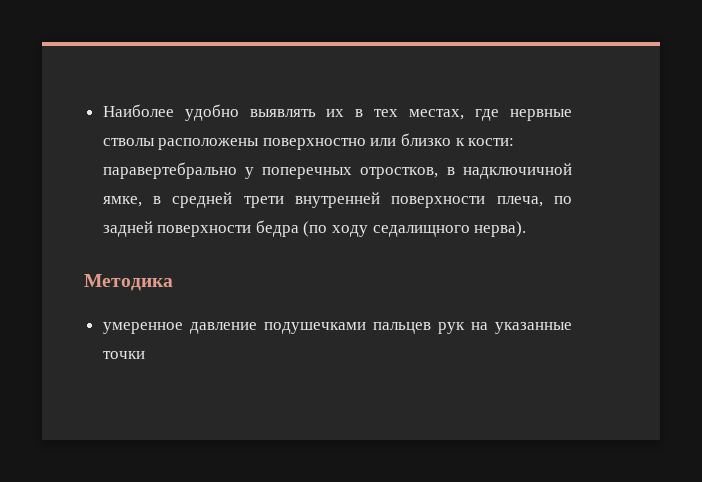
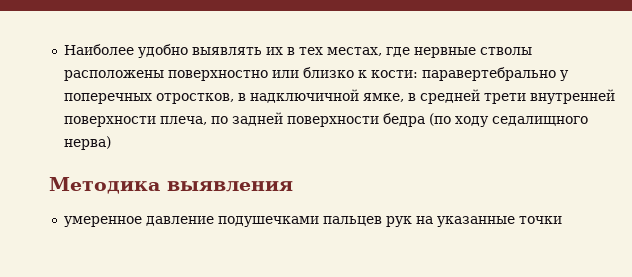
[474,221,527,237] нерва). -> [63,136,111,150] нерва)
(173, 282) none -> [167,181,293,192] выявления

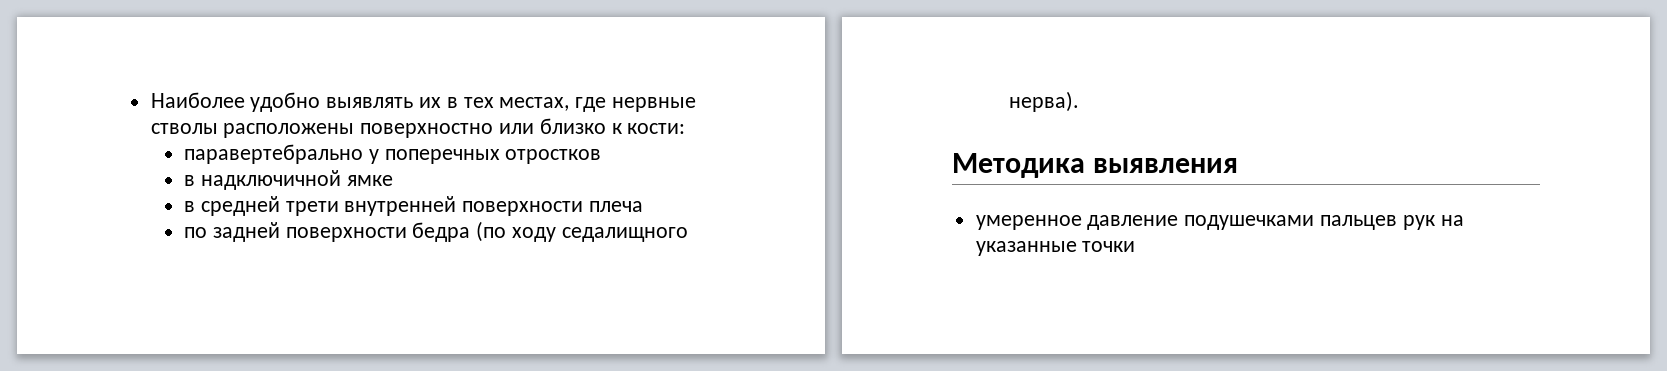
(418, 74) none -> (686, 128) //
[155,93,234,104] отростков, -> [505,149,602,164] отростков //
[362,93,404,102] ямке, -> [346,175,393,186] ямке //
[159,116,207,125] плеча, -> [588,201,643,212] плеча //
[63,136,111,150] нерва) -> [1008,91,1079,112] нерва).

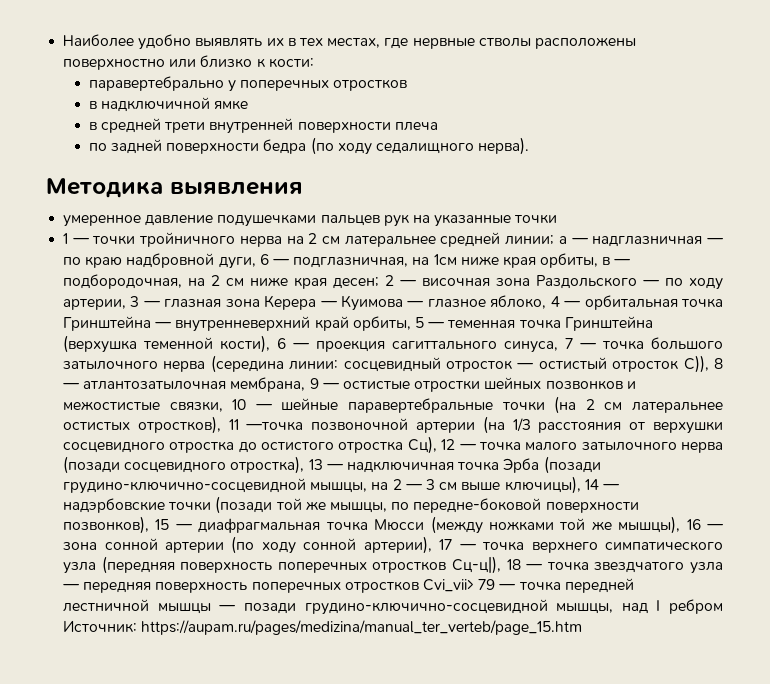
(1136, 246) none -> [63,232,723,247] [63,253,631,269] [63,274,724,290] [63,295,723,311] [63,316,653,332] [63,335,723,353] [63,355,723,373] [63,377,636,392] [63,396,724,414] [63,416,723,434] [63,436,724,454] [63,456,601,474] [63,476,619,494] [63,496,639,514] [63,516,724,534] [63,536,723,554] [63,556,724,574] [63,578,634,593] [62,599,723,615] [63,620,583,635] // 1 — точки тройничного нерва на 2 см латеральнее средней линии; а — надглазничная — по краю надбровной дуги, 6 — подглазничная, на 1см ниже края орбиты, в — подбородочная, на 2 см ниже края десен; 2 — височная зона Раздольского — по ходу артерии, 3 — глазная зона Керера — Куимова — глазное яблоко, 4 — орбитальная точка Гринштейна — внутренневерхний край орбиты, 5 — теменная точка Гринштейна (верхушка теменной кости), 6 — проекция сагиттального синуса, 7 — точка большого затылочного нерва (середина линии: сосцевидный отросток — остистый отросток С)), 8 — атлантозатылочная мембрана, 9 — остистые отростки шейных позвонков и межостистые связки, 10 — шейные паравертебральные точки (на 2 см латеральнее остистых отростков), 11 —точка позвоночной артерии (на 1/3 расстояния от верхушки сосцевидного отростка до остистого отростка Сц), 12 — точка малого затылочного нерва (позади сосцевидного отростка), 13 — надключичная точка Эрба (позади грудино-ключично-сосцевидной мышцы, на 2 — 3 см выше ключицы), 14 — надэрбовские точки (позади той же мышцы, по передне-боковой поверхности позвонков), 15 — диафрагмальная точка Мюсси (между ножками той же мышцы), 16 — зона сонной артерии (по ходу сонной артерии), 17 — точка верхнего симпатического узла (передняя поверхность поперечных отростков Сц-ц|), 18 — точка звездчатого узла — передняя поверхность поперечных отростков Cvi_vii> 79 — точка передней лестничной мышцы — позади грудино-ключично-сосцевидной мышцы, над I ребром Источник: https://aupam.ru/pages/medizina/manual_ter_verteb/page_15.htm

